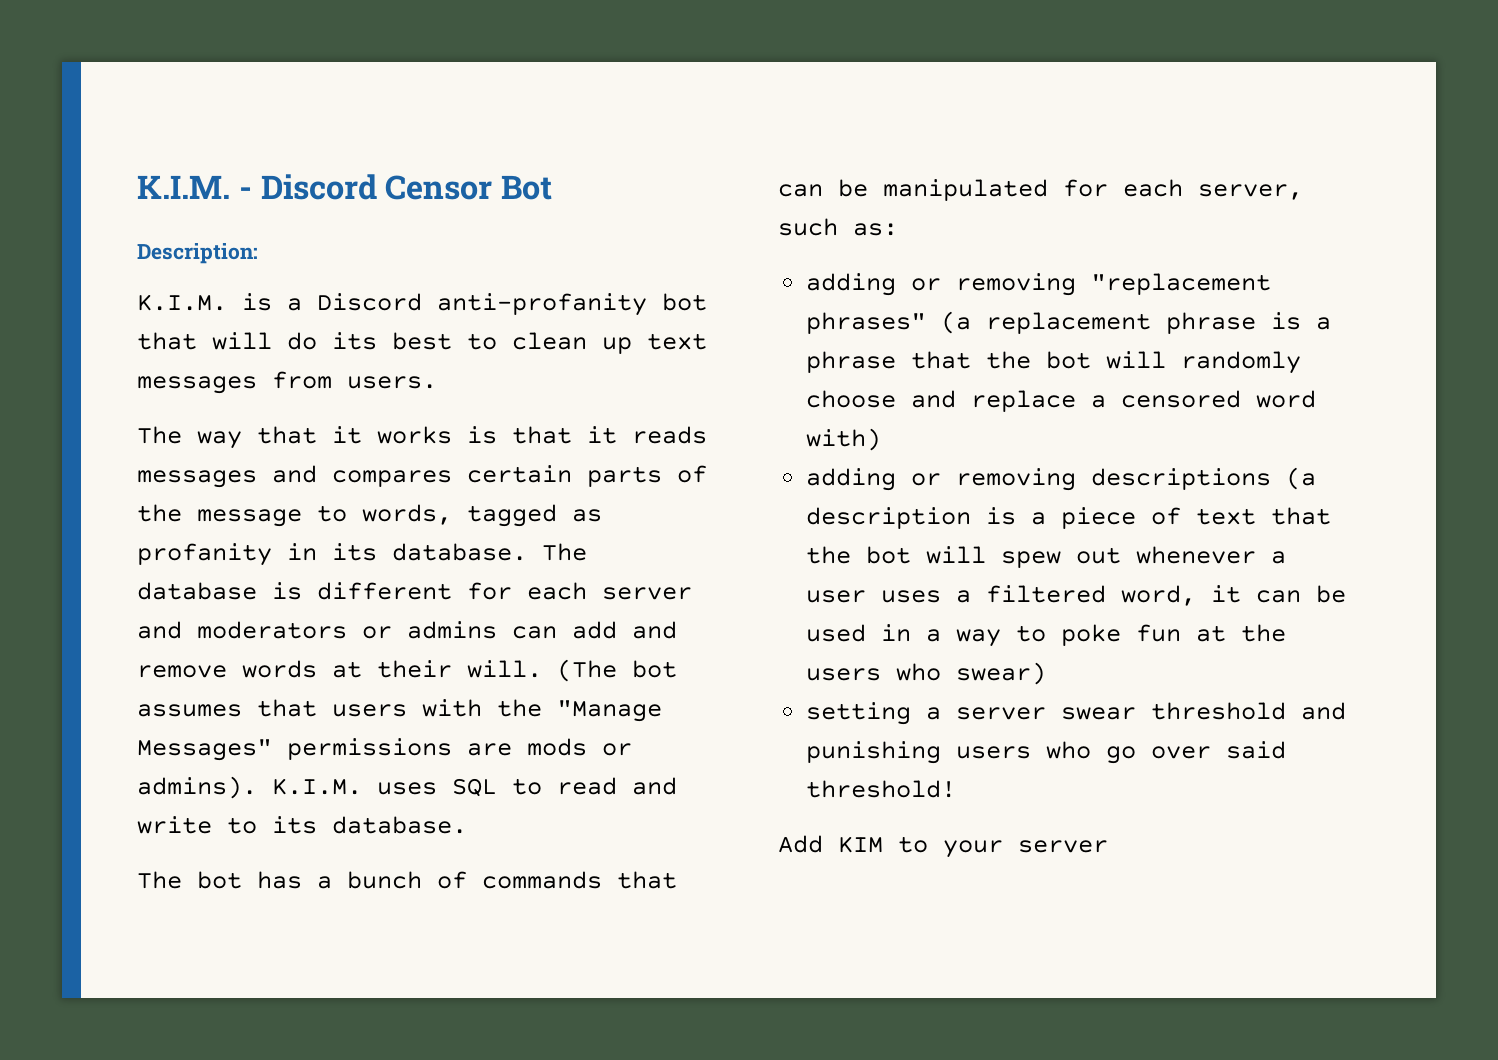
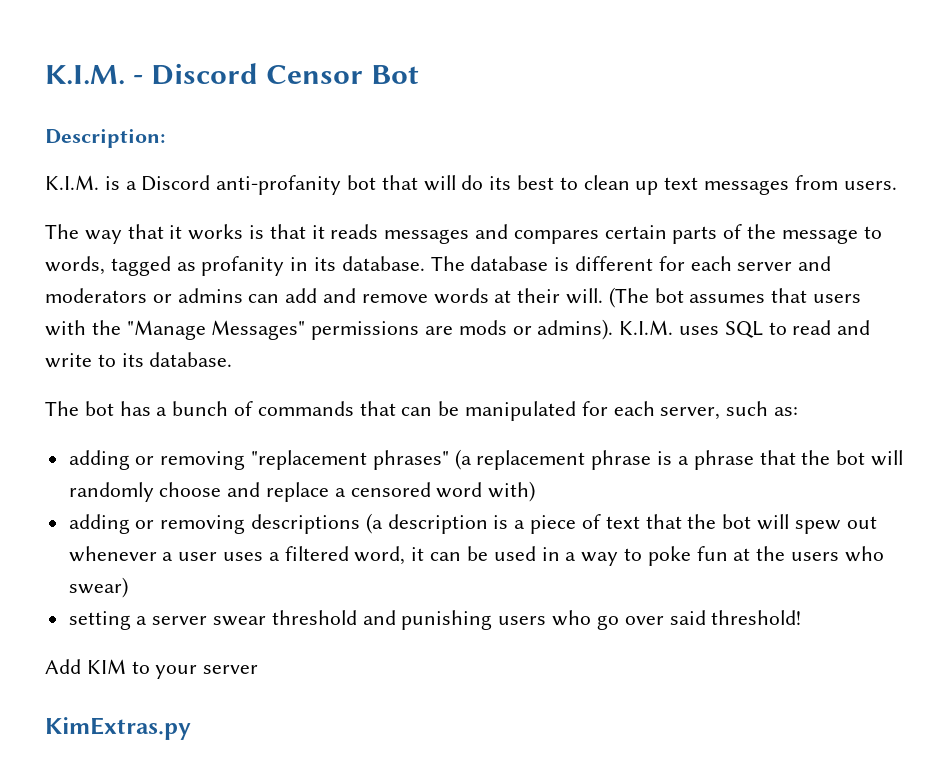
(1108, 846) none -> [45,717,191,740] // KimExtras.py

